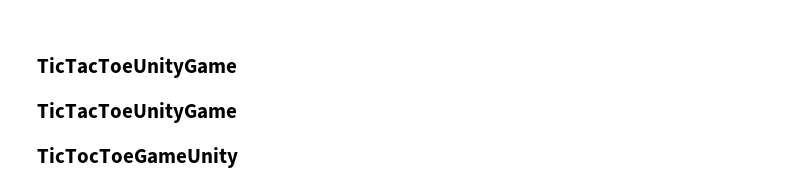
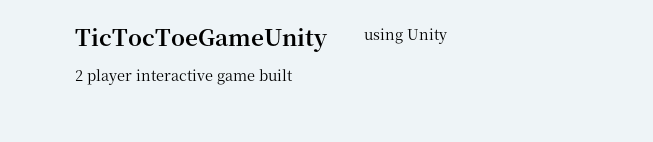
[37,57,237,78] [37,102,237,123] [37,147,238,168] TicTacToeUnityGame // TicTacToeUnityGame // TicTocToeGameUnity -> [75,28,328,52] [75,69,293,85] [364,28,447,44] TicTocToeGameUnity // 2 player interactive game built using Unity

